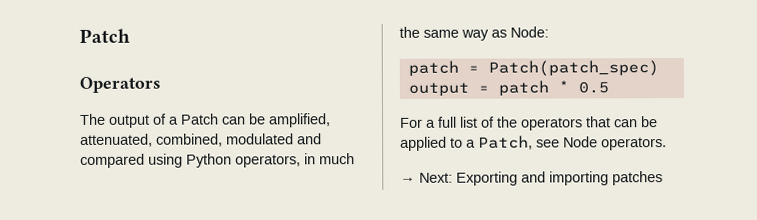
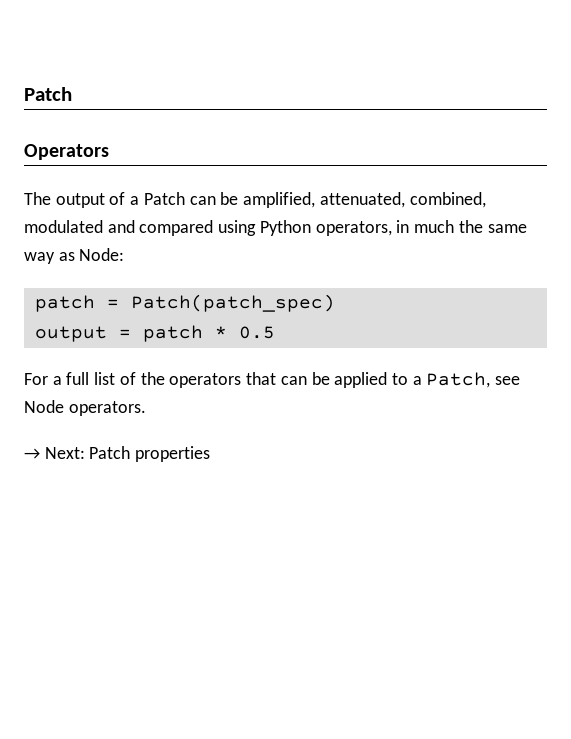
[456,171,663,186] Exporting and importing patches -> [89,446,211,462] Patch properties

